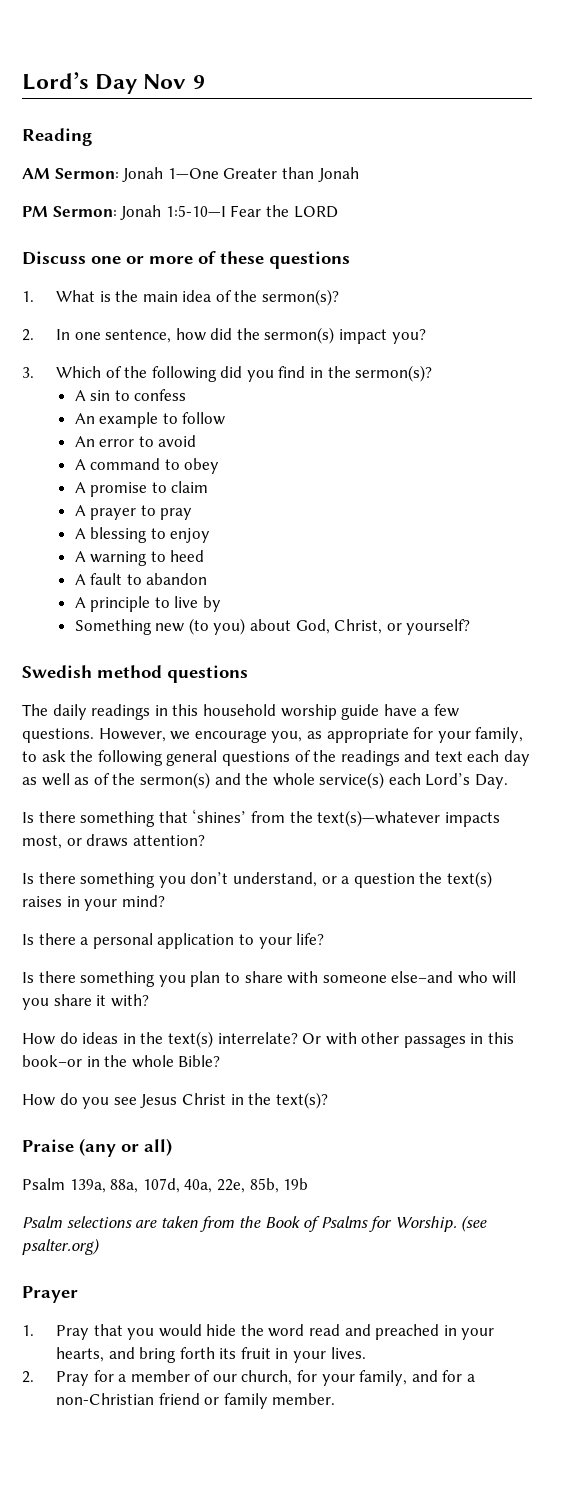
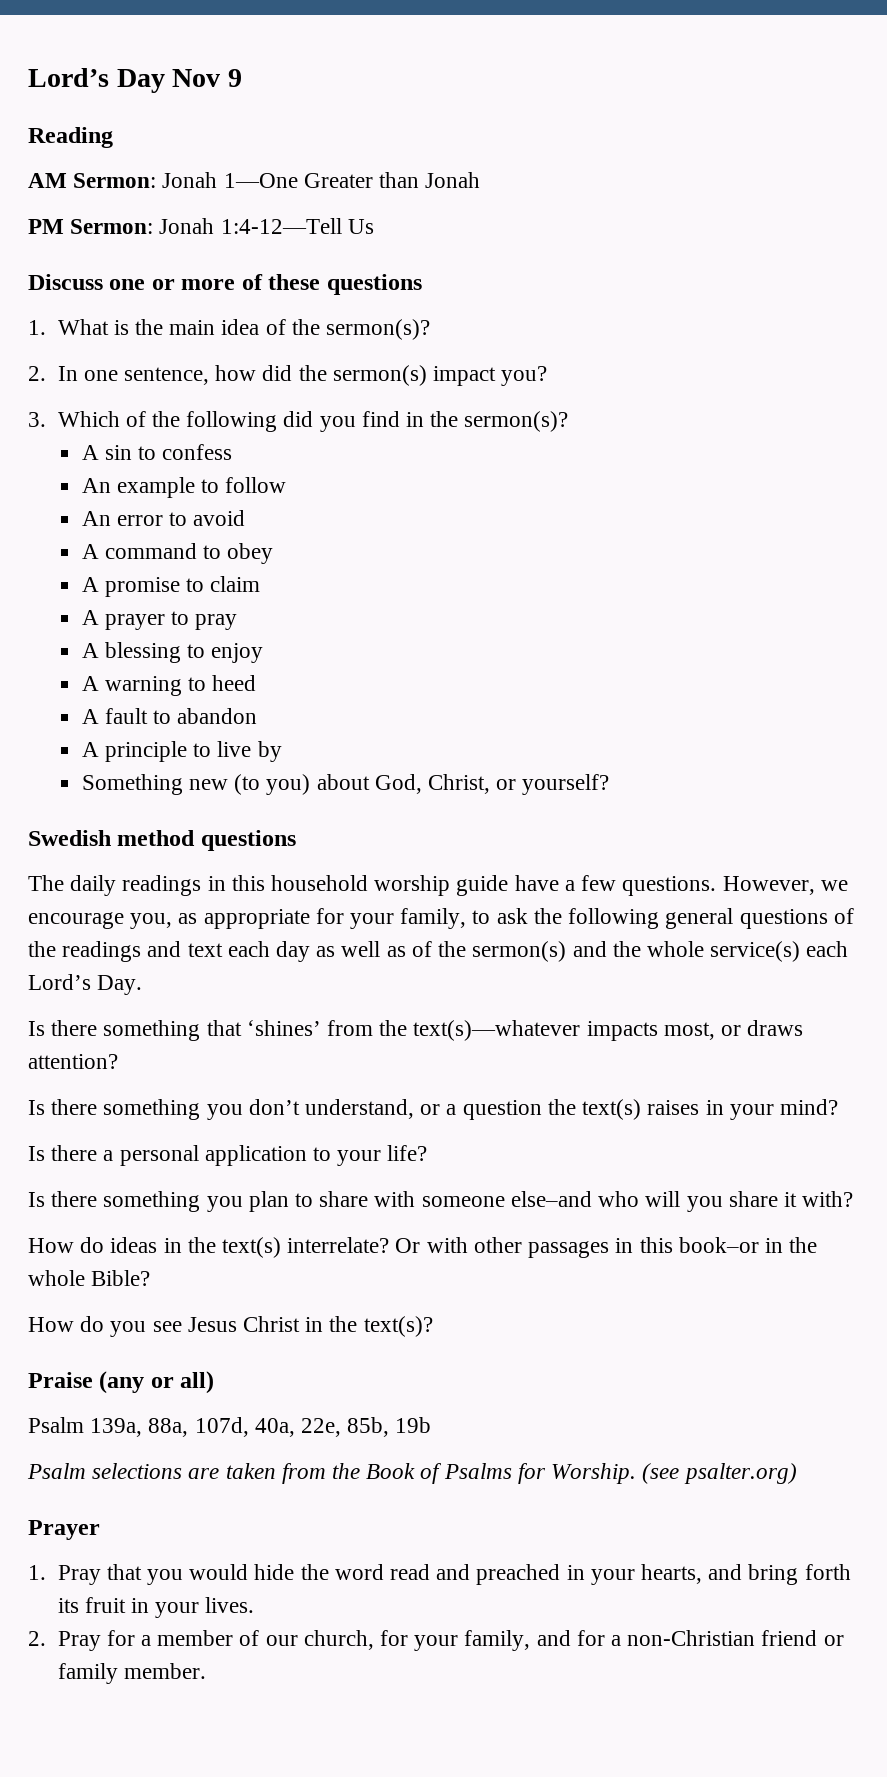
[165,205,338,218] 1:5-10—I Fear the LORD -> [220,218,374,234] 1:4-12—Tell Us

